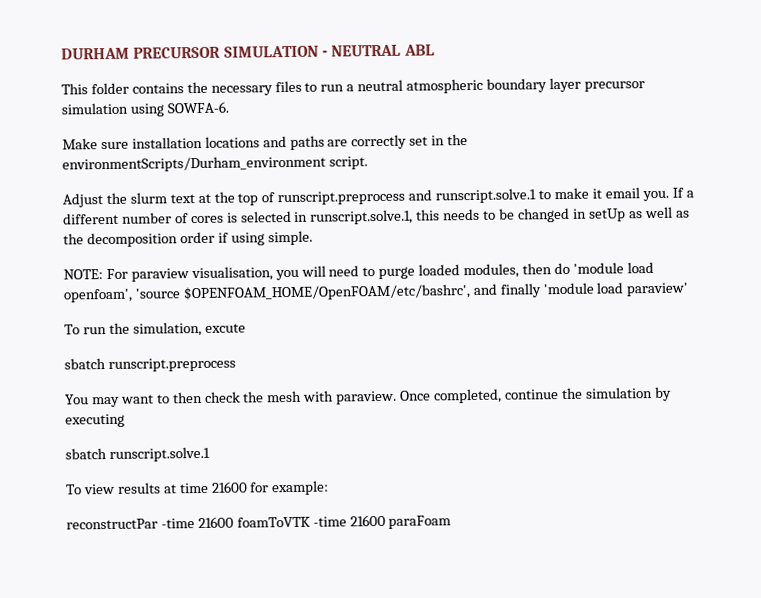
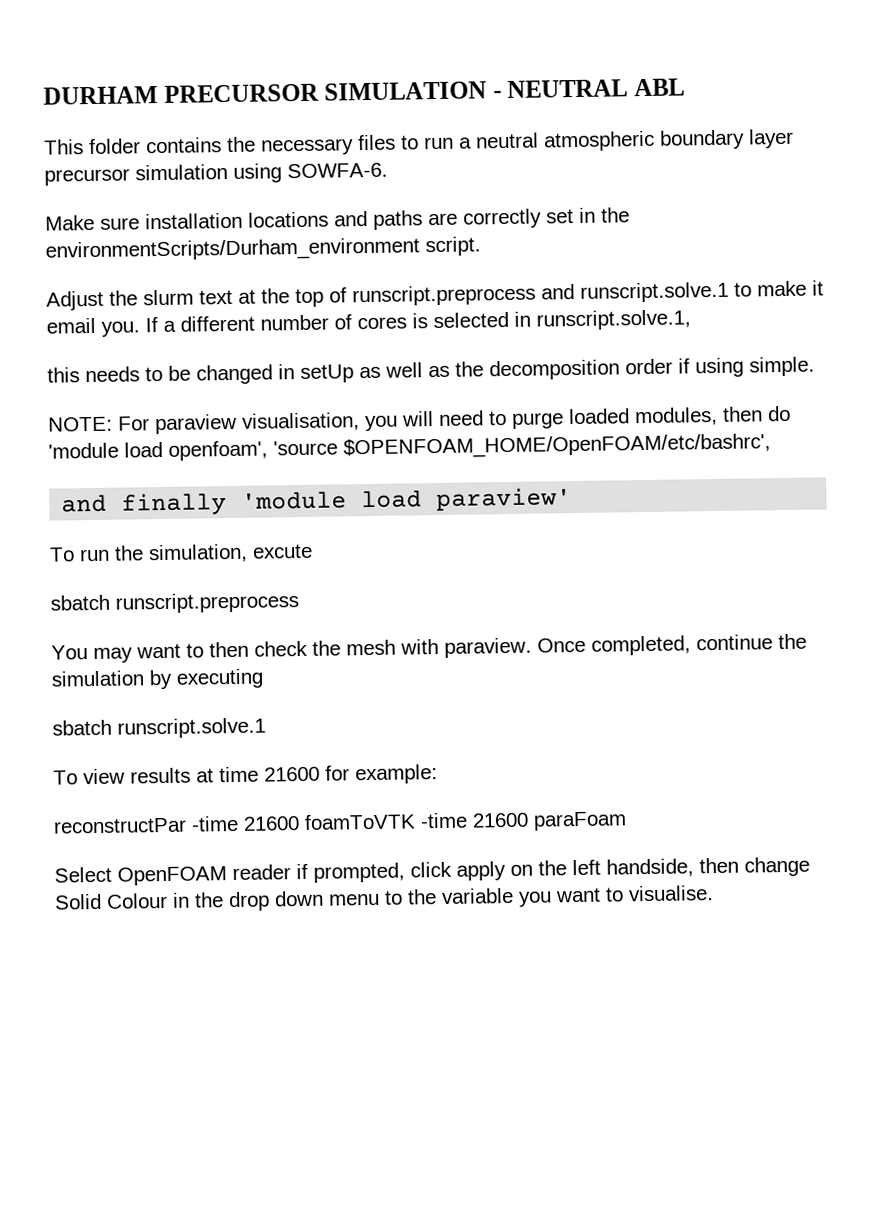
(414, 217) none -> (691, 320) //
(470, 293) none -> (771, 446) //
(452, 522) none -> [54,856,810,886] [54,885,714,912] // Select OpenFOAM reader if prompted, click apply on the left handside, then change Solid Colour in the drop down menu to the variable you want to visualise.

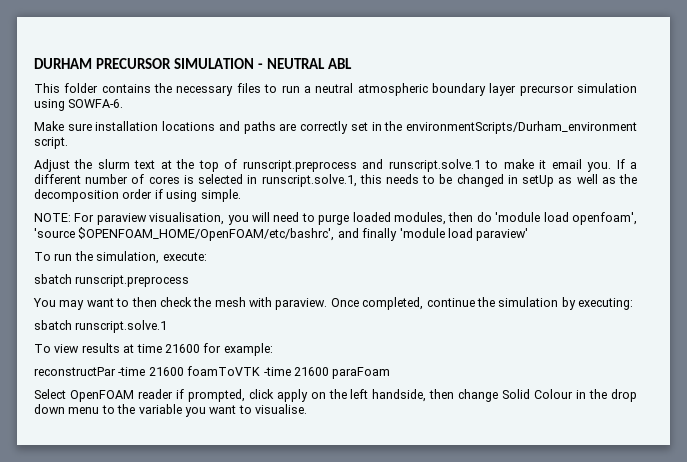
(691, 320) // -> (357, 180) none
(771, 446) // -> (335, 234) none
[252,543,313,559] excute -> [162,252,207,261] execute:
[176,668,264,689] executing -> [578,298,633,310] executing:

